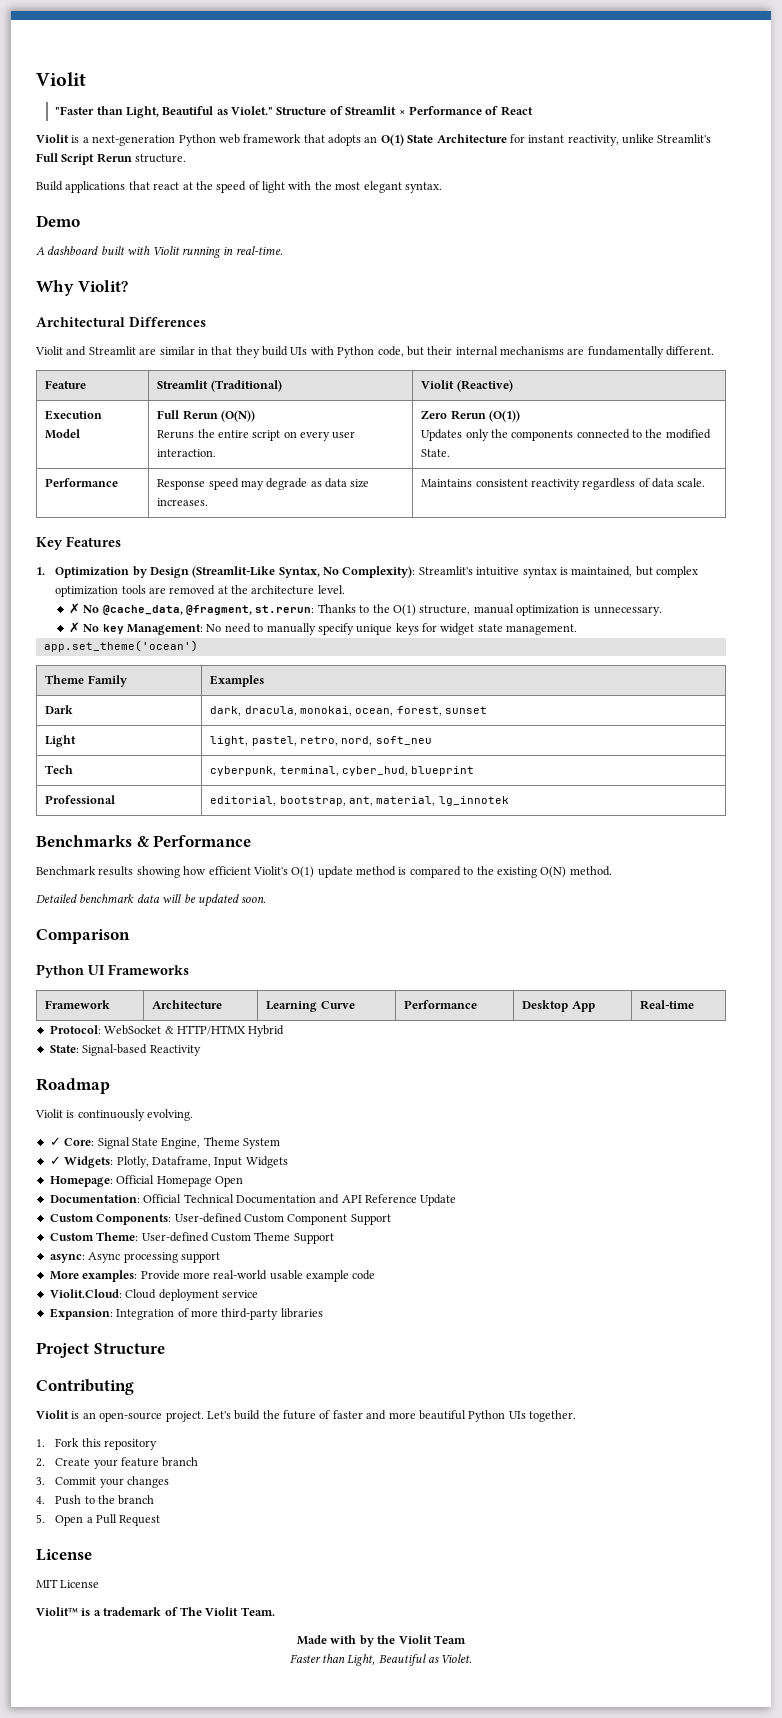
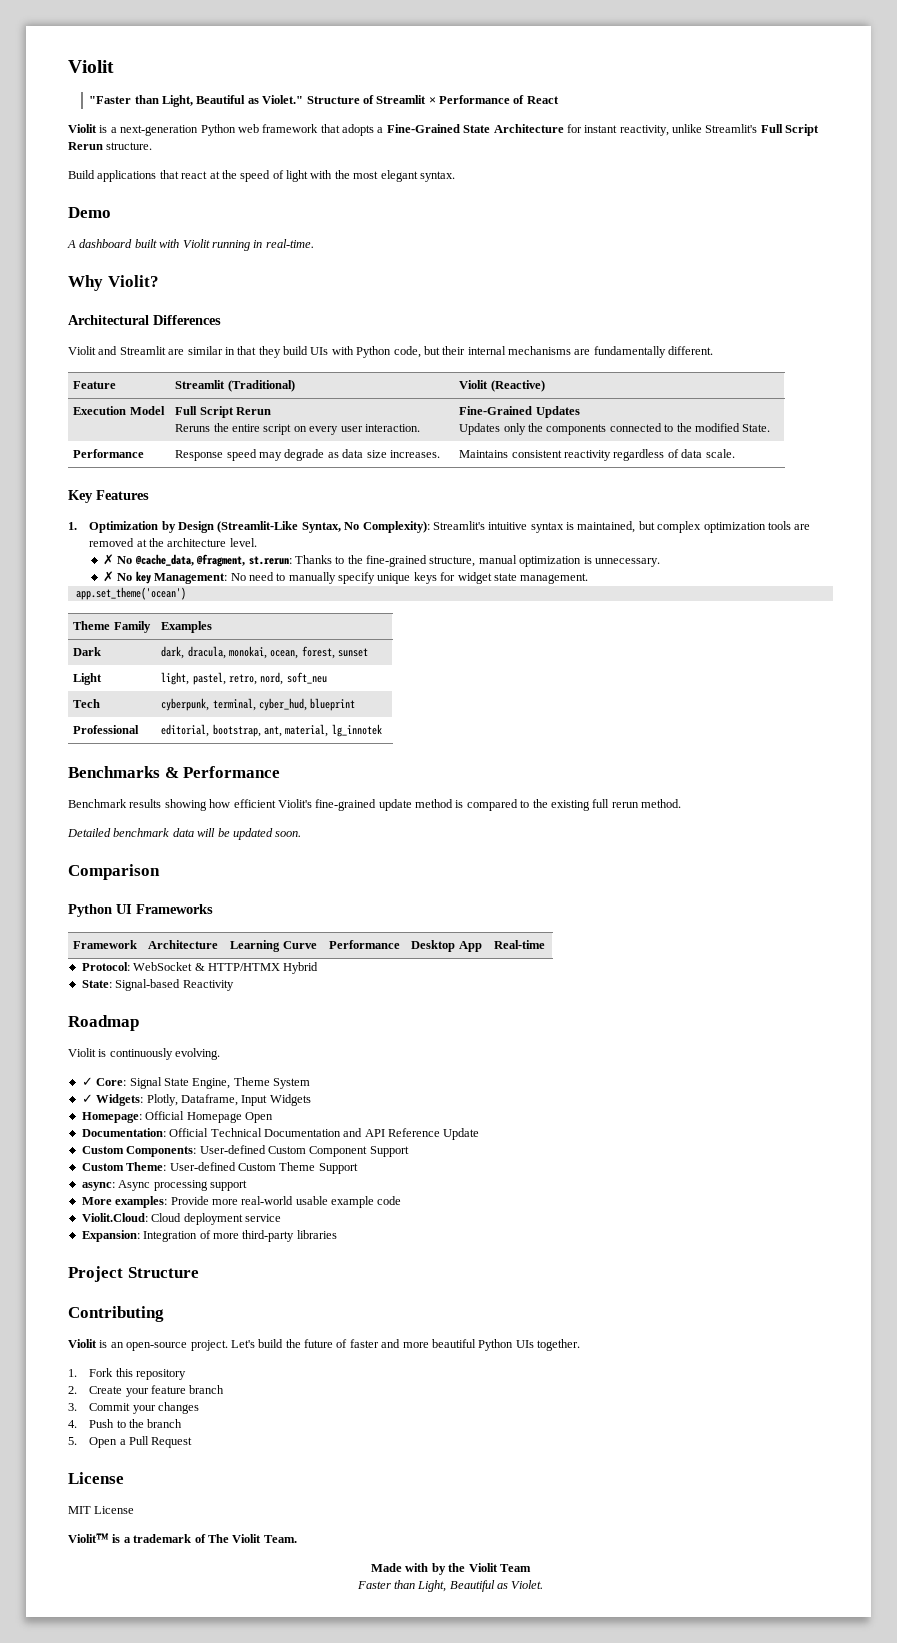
[364,134,404,146] an O(1) -> [377,124,460,133] a Fine-Grained
[182,410,255,422] Rerun (O(N)) -> [199,406,272,418] Script Rerun
[421,410,520,422] Zero Rerun (O(1)) -> [459,406,580,418] Fine-Grained Updates
[392,604,416,616] O(1) -> [366,555,428,567] fine-grained
[291,866,315,878] O(1) -> [315,799,377,811] fine-grained
[540,866,567,878] O(N) -> [592,799,639,808] full rerun

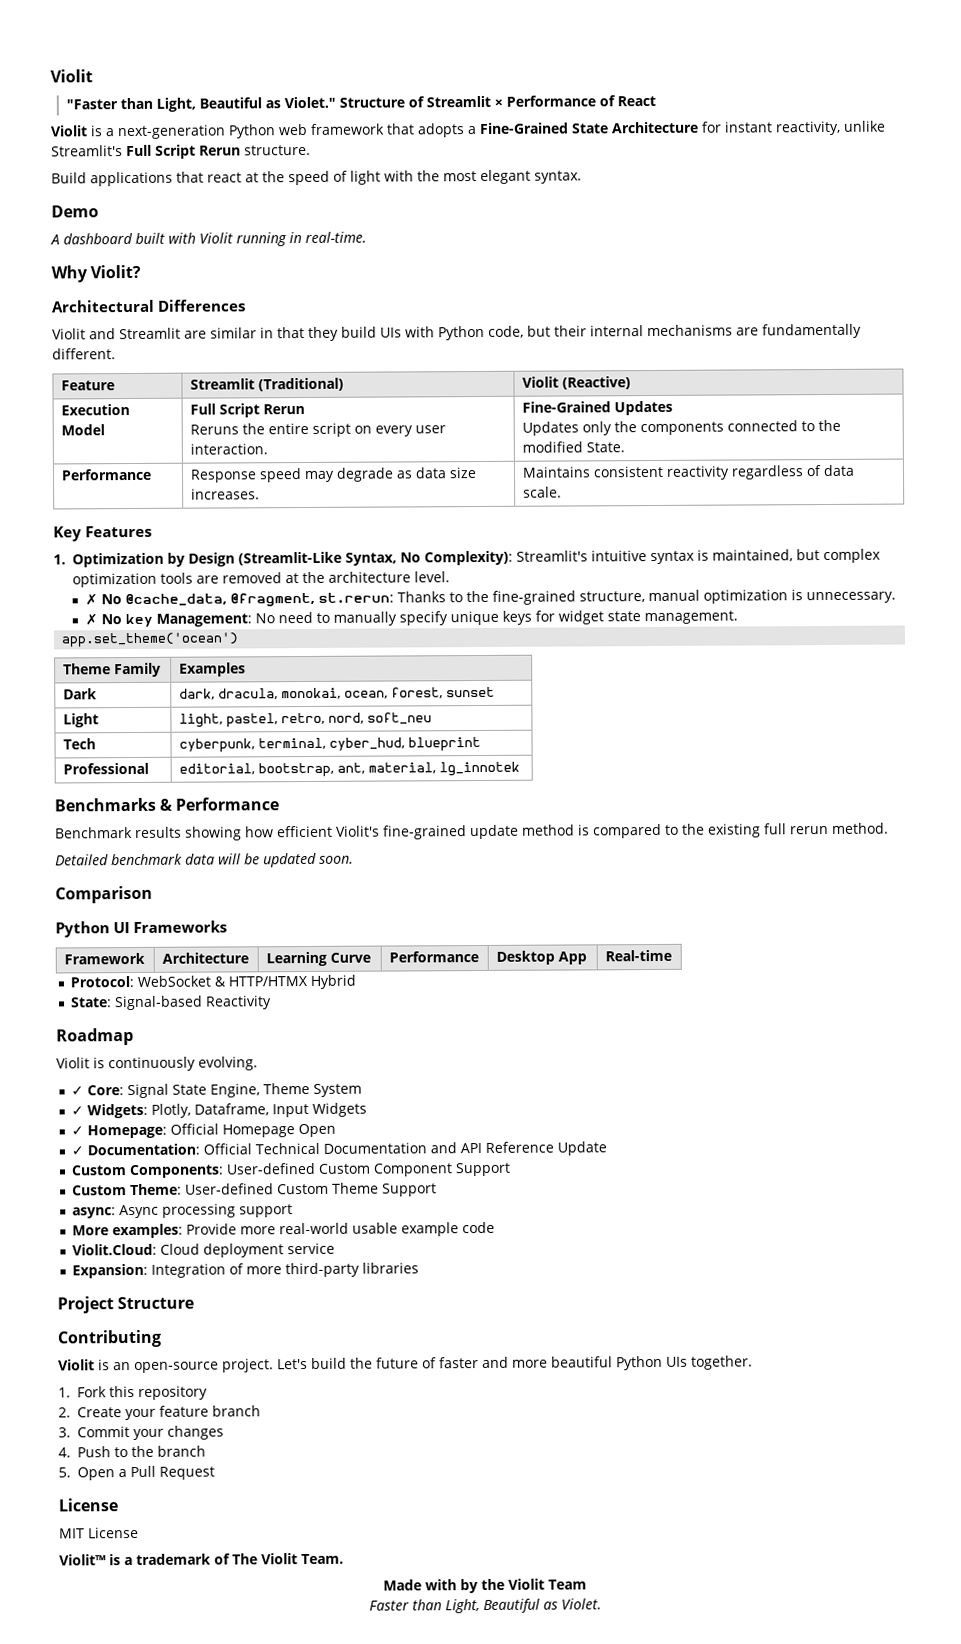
(311, 1100) none -> [71,1126,85,1136] ✓
(273, 1117) none -> [71,1146,85,1156] ✓

